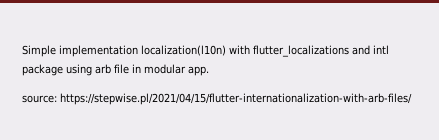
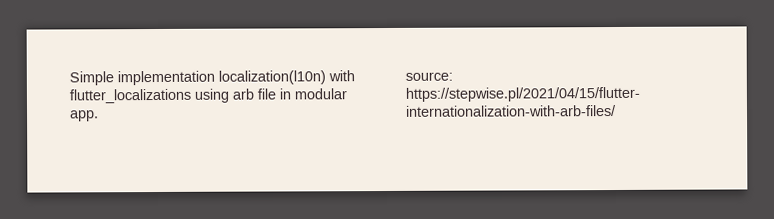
[352,45,389,55] [22,64,63,76] and intl package -> (191, 96) none

